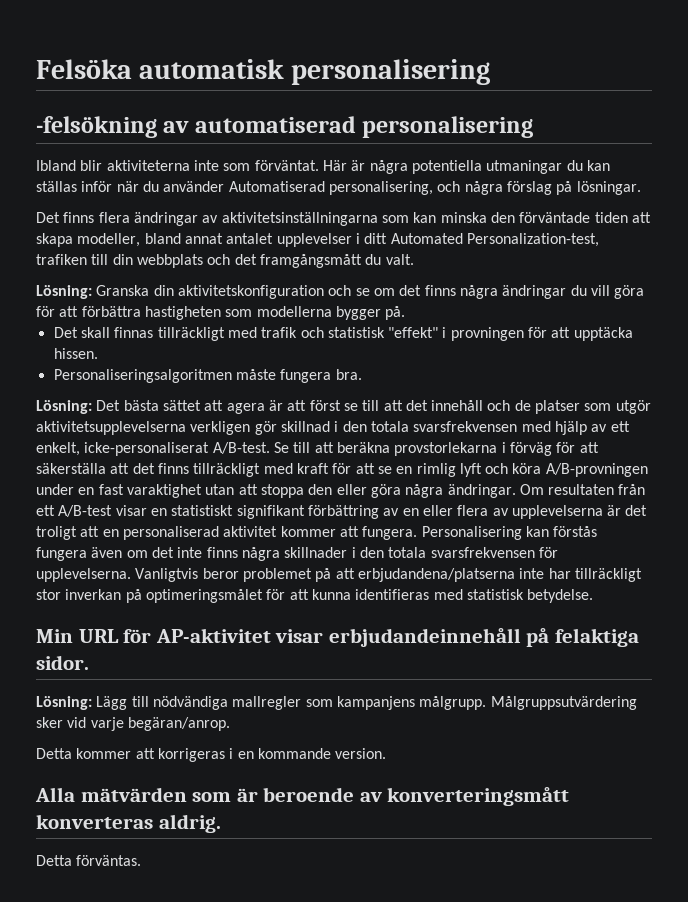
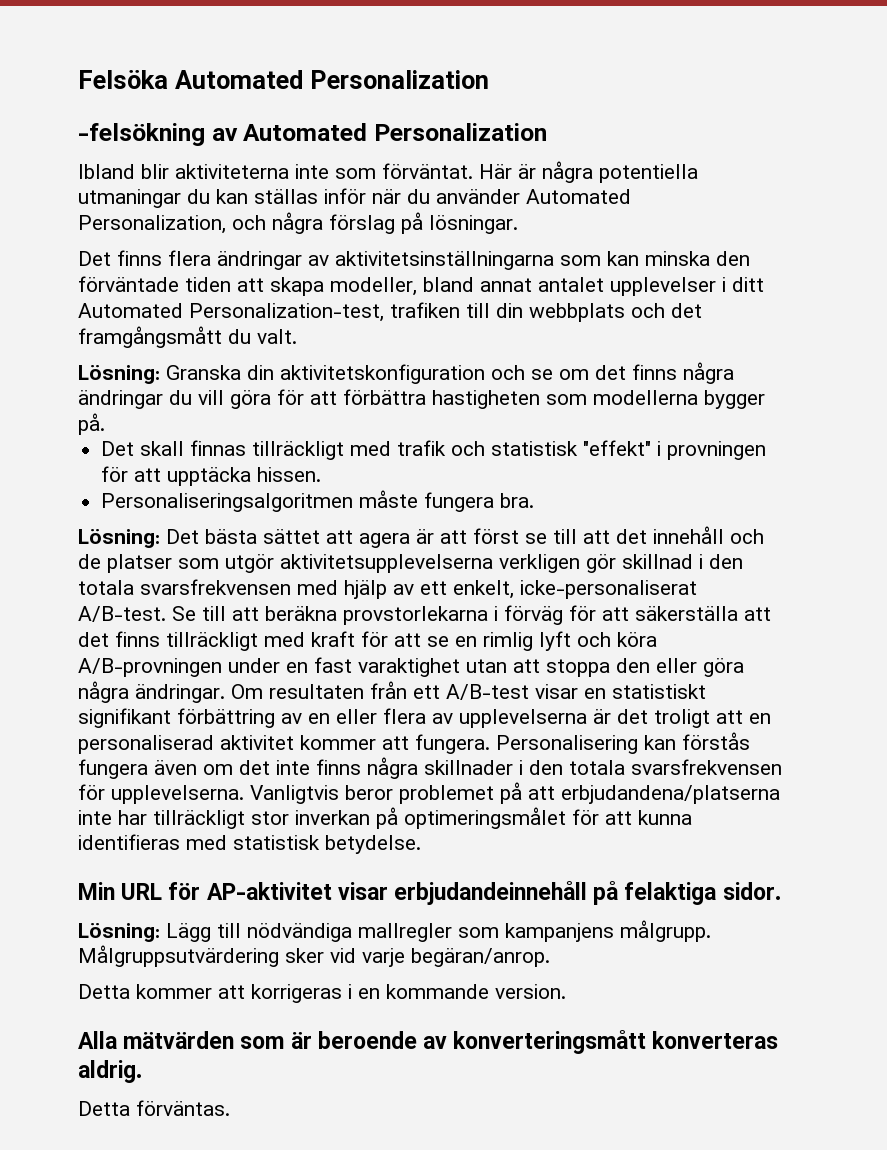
[139,59,490,85] automatisk personalisering -> [174,70,489,89] Automated Personalization
[194,116,534,138] automatiserad personalisering -> [243,123,547,141] Automated Personalization
[228,181,433,195] Automatiserad personalisering, -> [526,189,631,204] [78,215,226,234] Automated Personalization,

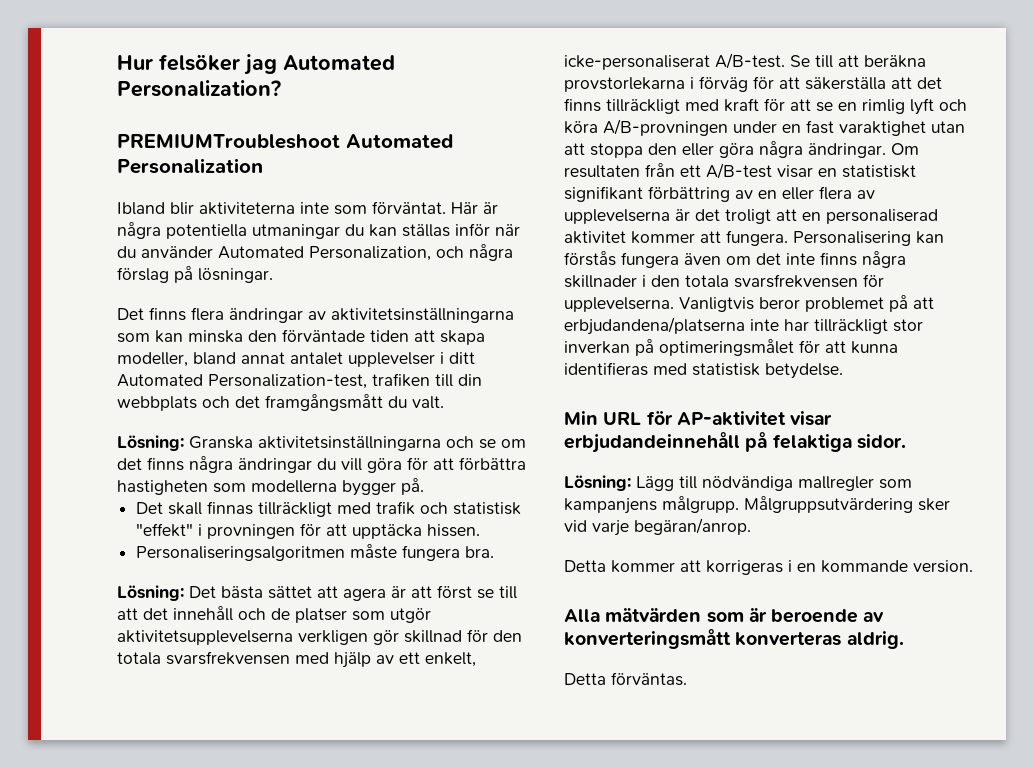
[78,70,489,89] [78,123,238,146] Felsöka Automated Personalization // -felsökning av -> [117,54,395,75] [117,80,281,97] [117,134,340,149] Hur felsöker jag Automated Personalization? // PREMIUMTroubleshoot
[247,364,485,384] din aktivitetskonfiguration -> [258,436,441,451] aktivitetsinställningarna
[699,554,703,569] i -> [467,629,488,642] för

